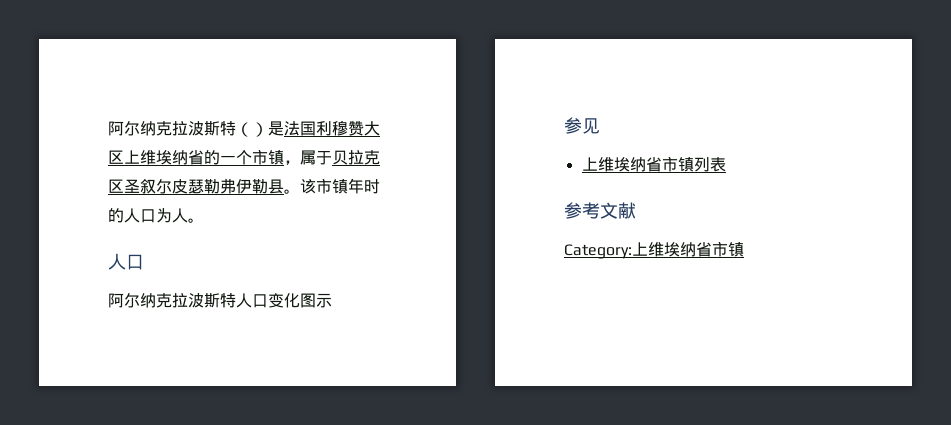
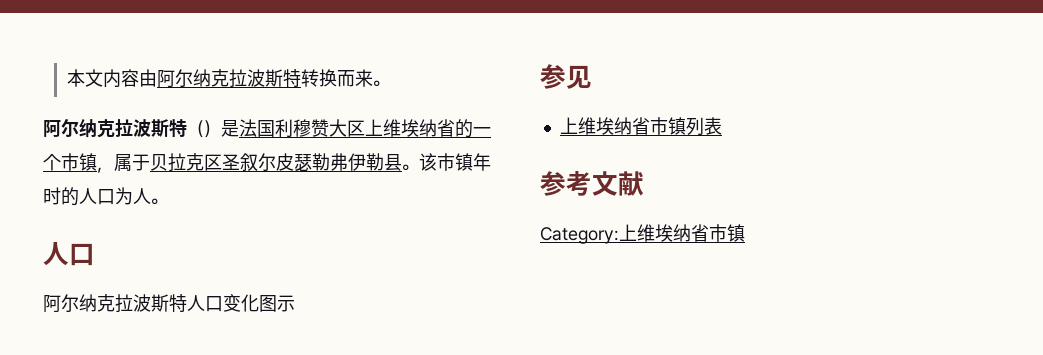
(108, 128) none -> [67,69,391,88] 本文内容由阿尔纳克拉波斯特转换而来。 //

